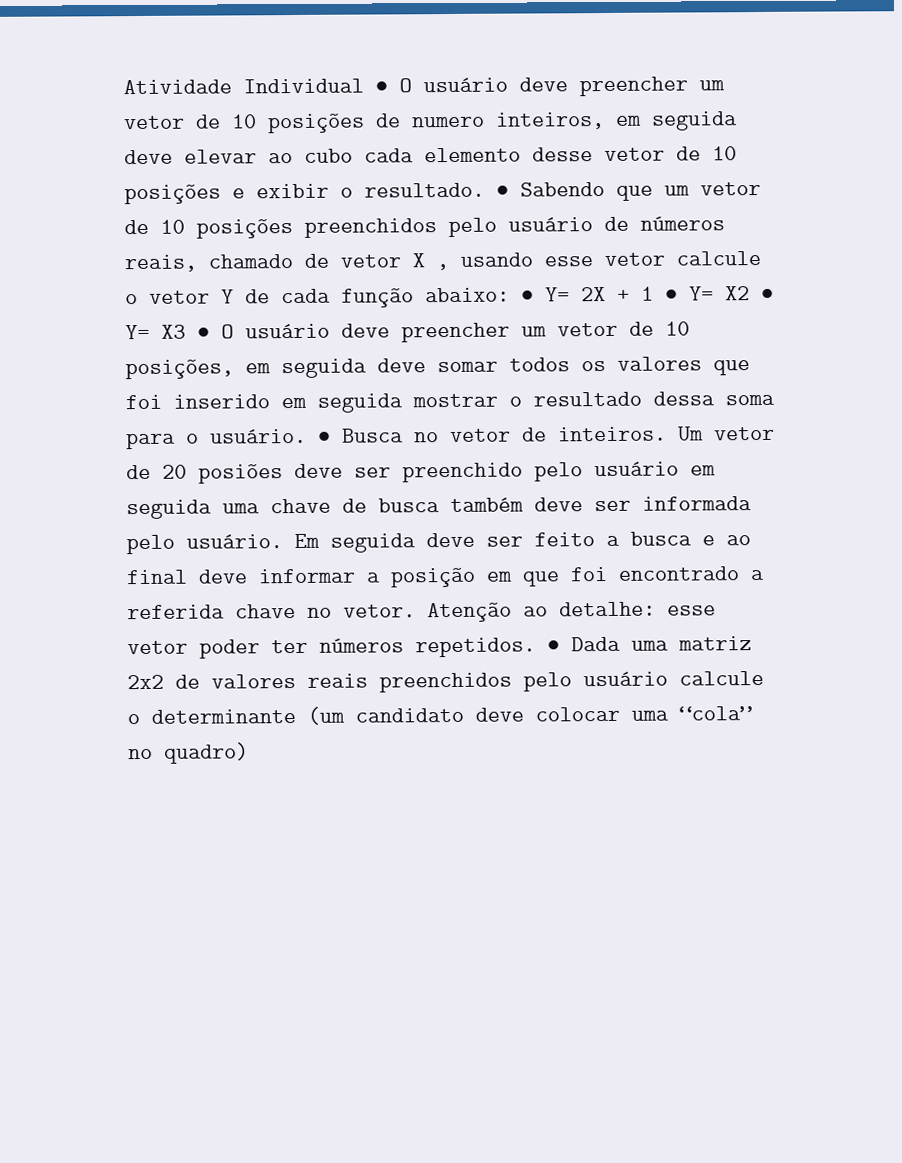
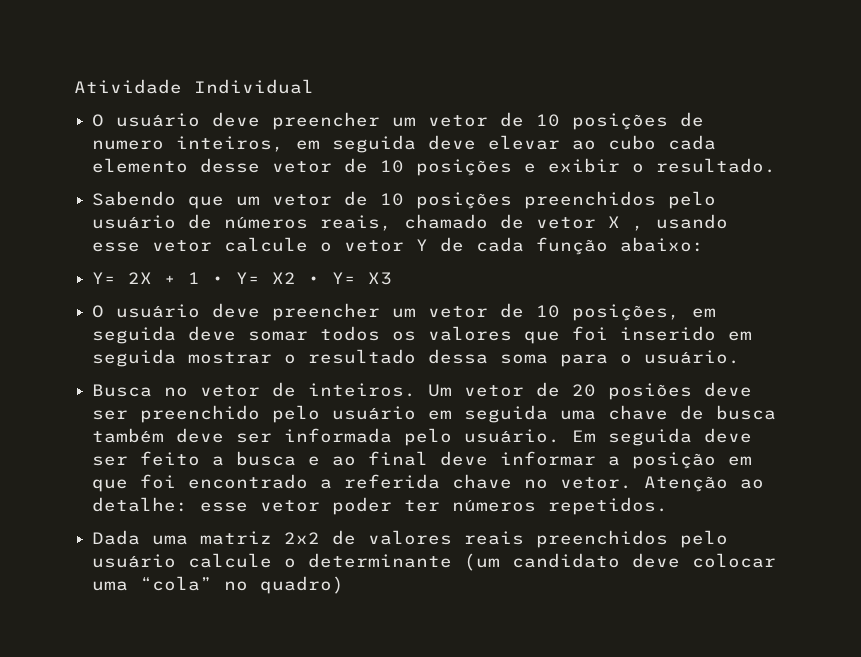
[375,81,388,93] • -> (314, 86) //
[496,185,509,197] • -> (777, 165) //
[521,290,534,302] • -> (705, 244) //
[197,327,210,339] • -> (393, 278) //
[318,431,331,443] • -> (741, 357) //
[547,640,560,652] • -> (669, 506) //

